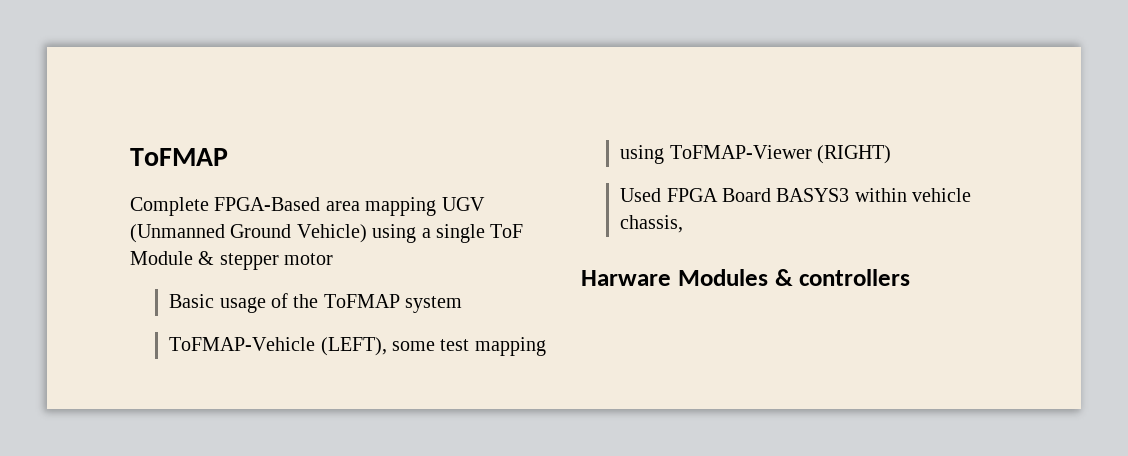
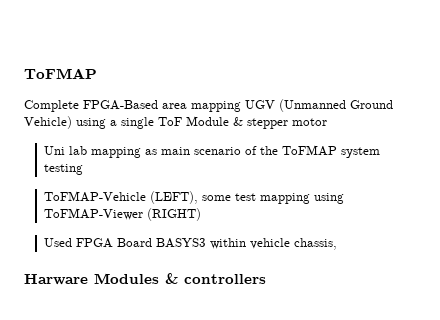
[169,294,266,313] Basic usage -> [44,146,242,158] Uni lab mapping as main scenario
(463, 304) none -> [44,164,84,175] testing

